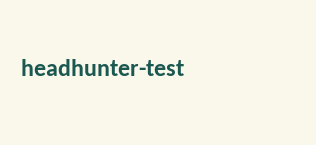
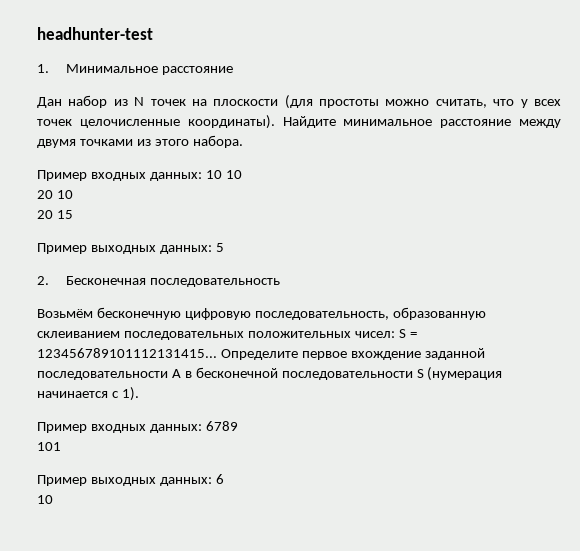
(184, 67) none -> [37,64,233,75] [37,95,561,109] [37,115,561,129] [37,135,243,148] [37,170,242,181] [37,190,73,199] [37,210,73,219] [37,243,224,254] [37,276,280,287] [37,307,486,320] [37,329,417,340] [37,348,485,360] [37,367,503,381] [37,387,139,401] [37,421,238,433] [37,442,61,451] [37,474,224,486] [37,495,53,504] // 1. Минимальное расстояние // Дан набор из N точек на плоскости (для простоты можно считать, что у всех точек целочисленные координаты). Найдите минимальное расстояние между двумя точками из этого набора. // Пример входных данных: 10 10 // 20 10 // 20 15 // Пример выходных данных: 5 // 2. Бесконечная последовательность // Возьмём бесконечную цифровую последовательность, образованную склеиванием последовательных положительных чисел: S = 123456789101112131415... Определите первое вхождение заданной последовательности A в бесконечной последовательности S (нумерация начинается с 1). // Пример входных данных: 6789 // 101 // Пример выходных данных: 6 // 10

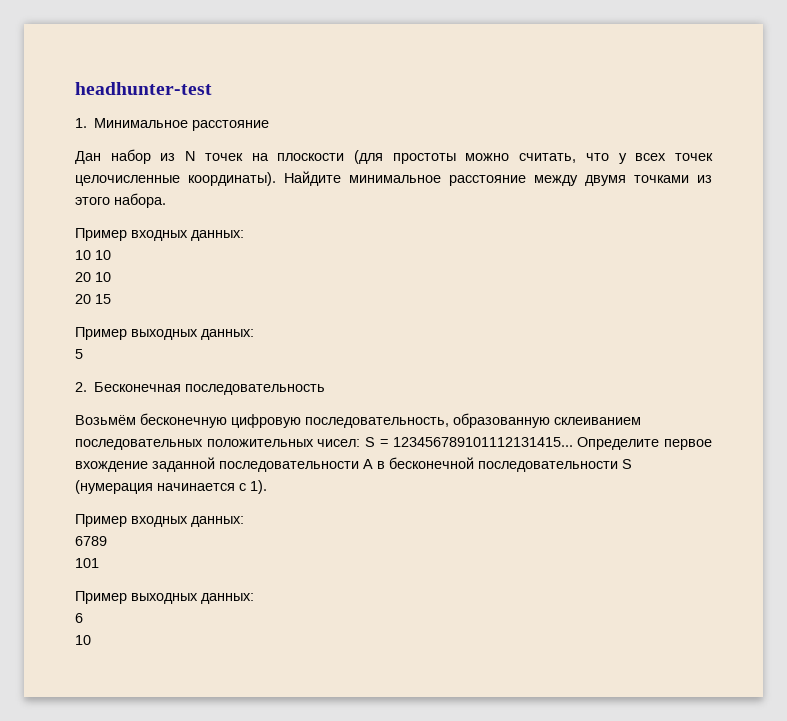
(202, 176) none -> (244, 235) //
(212, 249) none -> (254, 334) //
(202, 428) none -> (244, 521) //
(212, 481) none -> (254, 598) //

